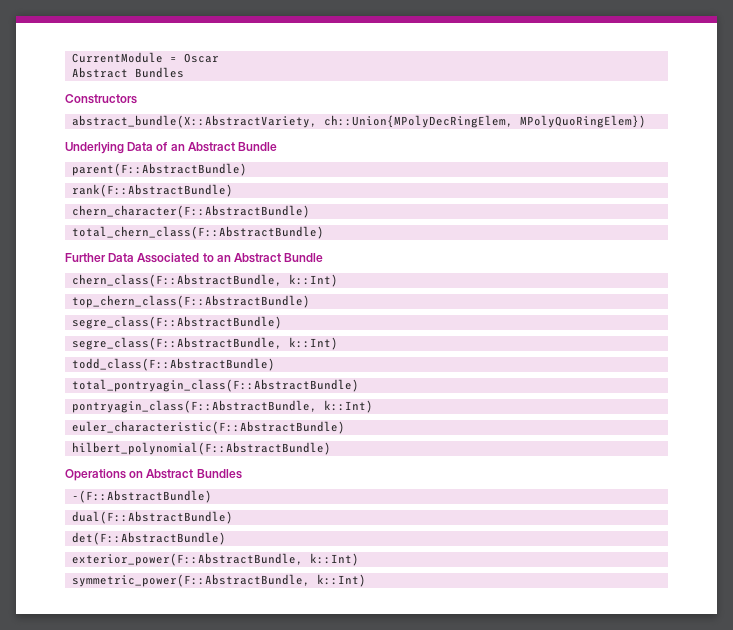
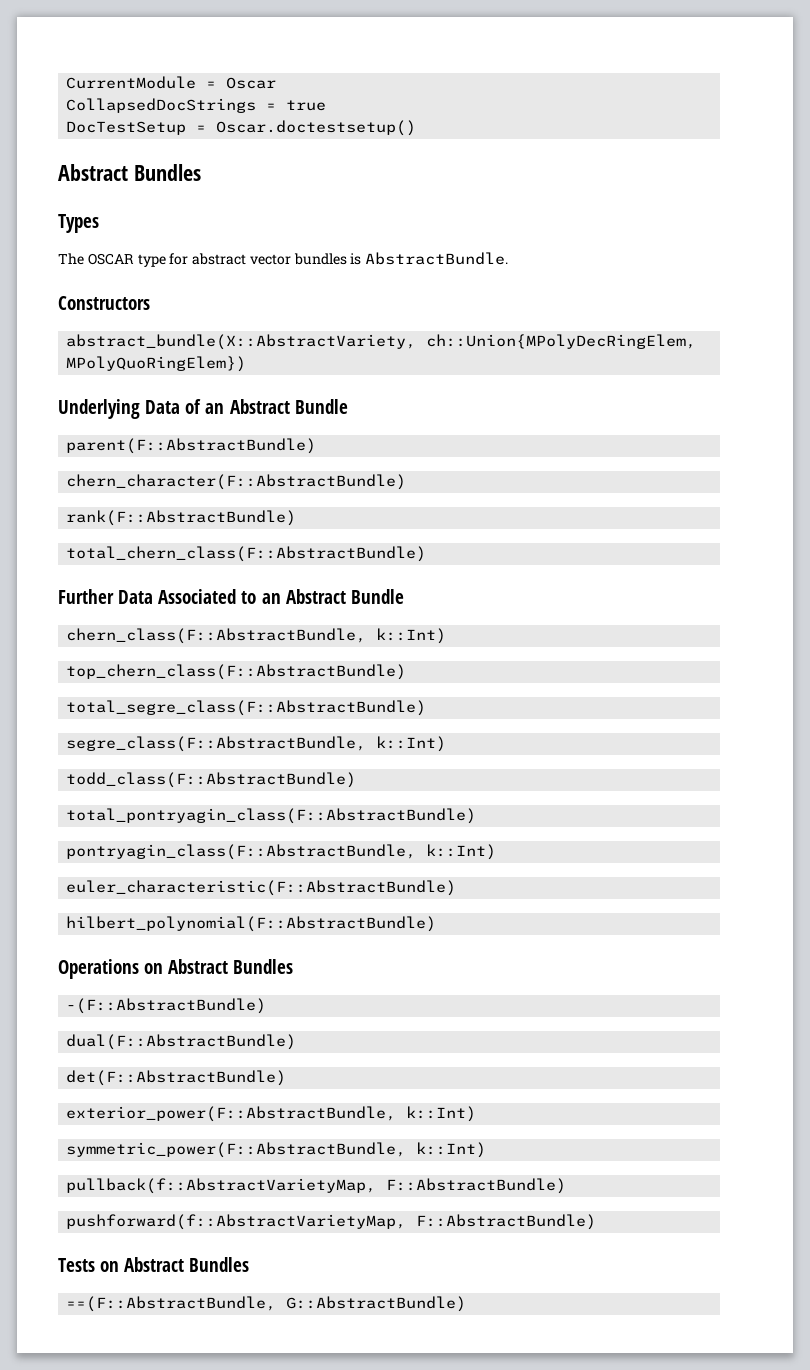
[71,67,184,78] Abstract Bundles -> [66,98,327,113] [66,120,417,136] [58,164,201,181] [58,214,99,233] [58,252,509,267] CollapsedDocStrings = true // DocTestSetup = Oscar.doctestsetup() // Abstract Bundles // Types // The OSCAR type for abstract vector bundles is AbstractBundle.
(247, 169) none -> [66,474,407,490] // chern_character(F::AbstractBundle)
[71,205,310,218] // chern_character(F::AbstractBundle) -> (297, 518) none
[71,316,282,329] segre_class(F::AbstractBundle) -> [66,700,427,716] total_segre_class(F::AbstractBundle)
(366, 580) none -> [66,1178,567,1194] [66,1214,597,1230] [58,1257,250,1272] [66,1296,467,1312] // pullback(f::AbstractVarietyMap, F::AbstractBundle) // pushforward(f::AbstractVarietyMap, F::AbstractBundle) // Tests on Abstract Bundles // ==(F::AbstractBundle, G::AbstractBundle)

